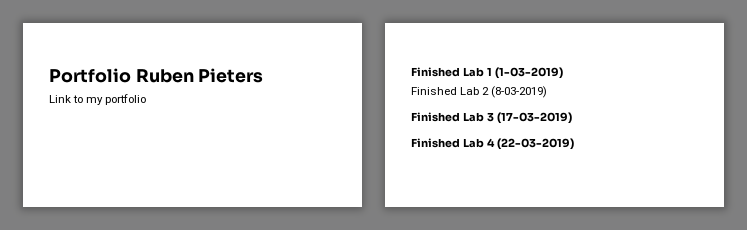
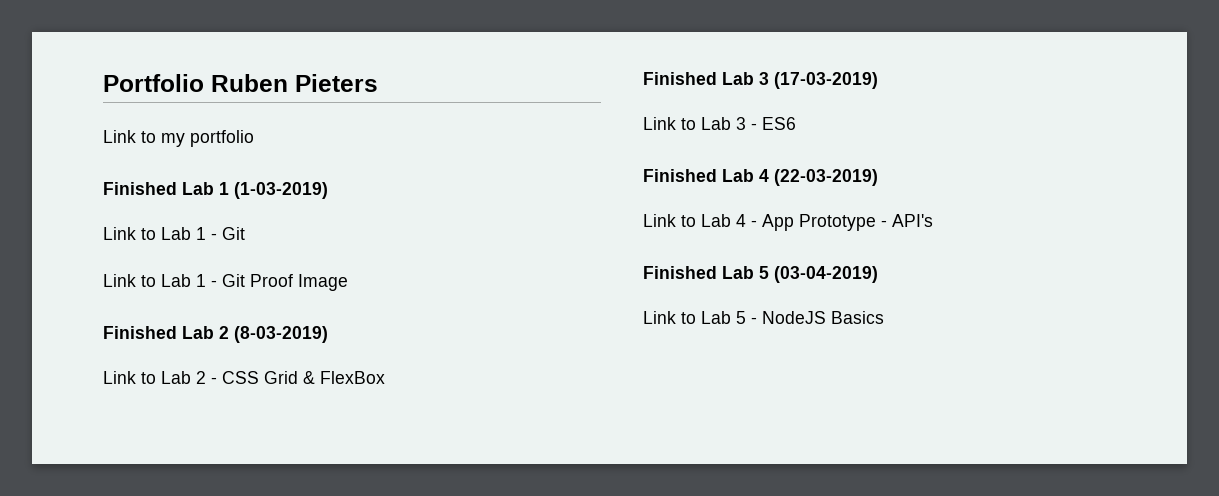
[411,86,548,98] [411,112,572,124] [411,138,574,150] Finished Lab 2 (8-03-2019) // Finished Lab 3 (17-03-2019) // Finished Lab 4 (22-03-2019) -> [103,227,245,240] [103,274,348,291] [103,326,328,343] [103,371,385,384] [643,72,878,89] [643,117,796,130] [643,169,878,186] [643,214,933,231] [643,266,878,283] [643,311,884,324] Link to Lab 1 - Git // Link to Lab 1 - Git Proof Image // Finished Lab 2 (8-03-2019) // Link to Lab 2 - CSS Grid & FlexBox // Finished Lab 3 (17-03-2019) // Link to Lab 3 - ES6 // Finished Lab 4 (22-03-2019) // Link to Lab 4 - App Prototype - API's // Finished Lab 5 (03-04-2019) // Link to Lab 5 - NodeJS Basics

